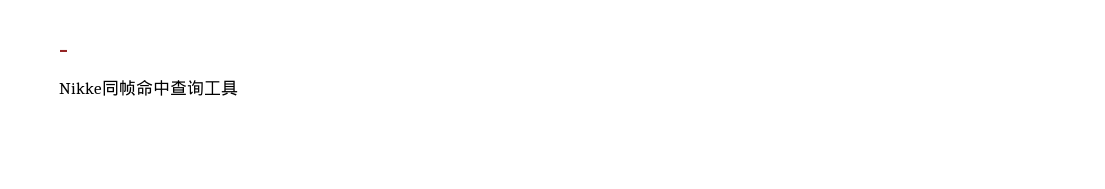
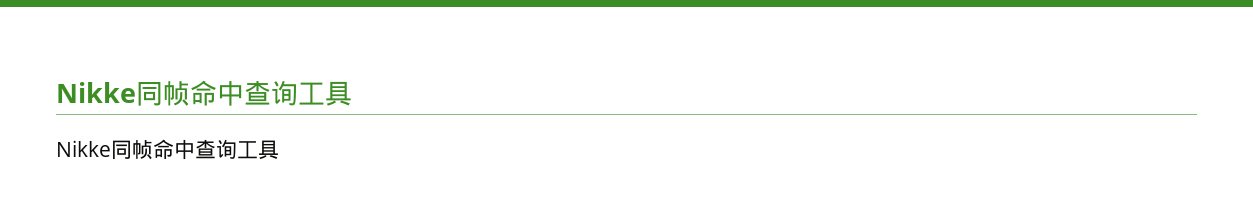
[59,49,68,56] - -> [56,80,352,106] Nikke同帧命中查询工具

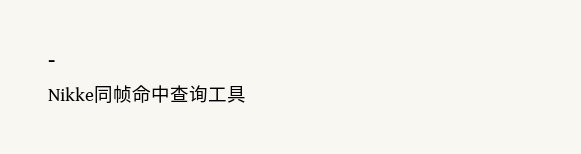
[56,80,352,106] Nikke同帧命中查询工具 -> [48,60,55,66] -

